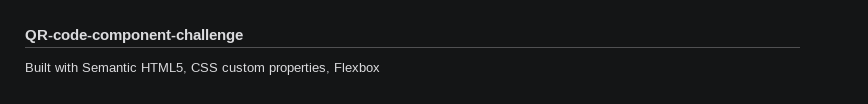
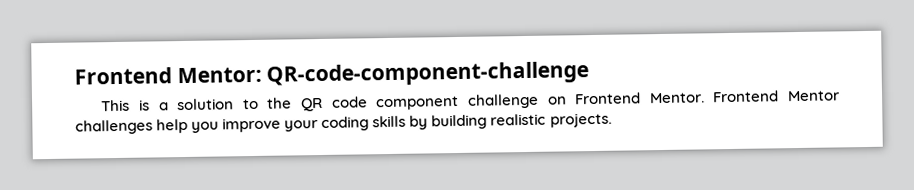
(25, 36) none -> [74,66,262,85] Frontend Mentor:
[25,63,380,75] Built with Semantic HTML5, CSS custom properties, Flexbox -> [101,90,841,112] [75,112,612,135] This is a solution to the QR code component challenge on Frontend Mentor. Frontend Mentor challenges help you improve your coding skills by building realistic projects.

